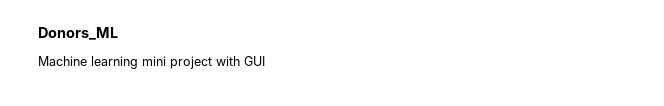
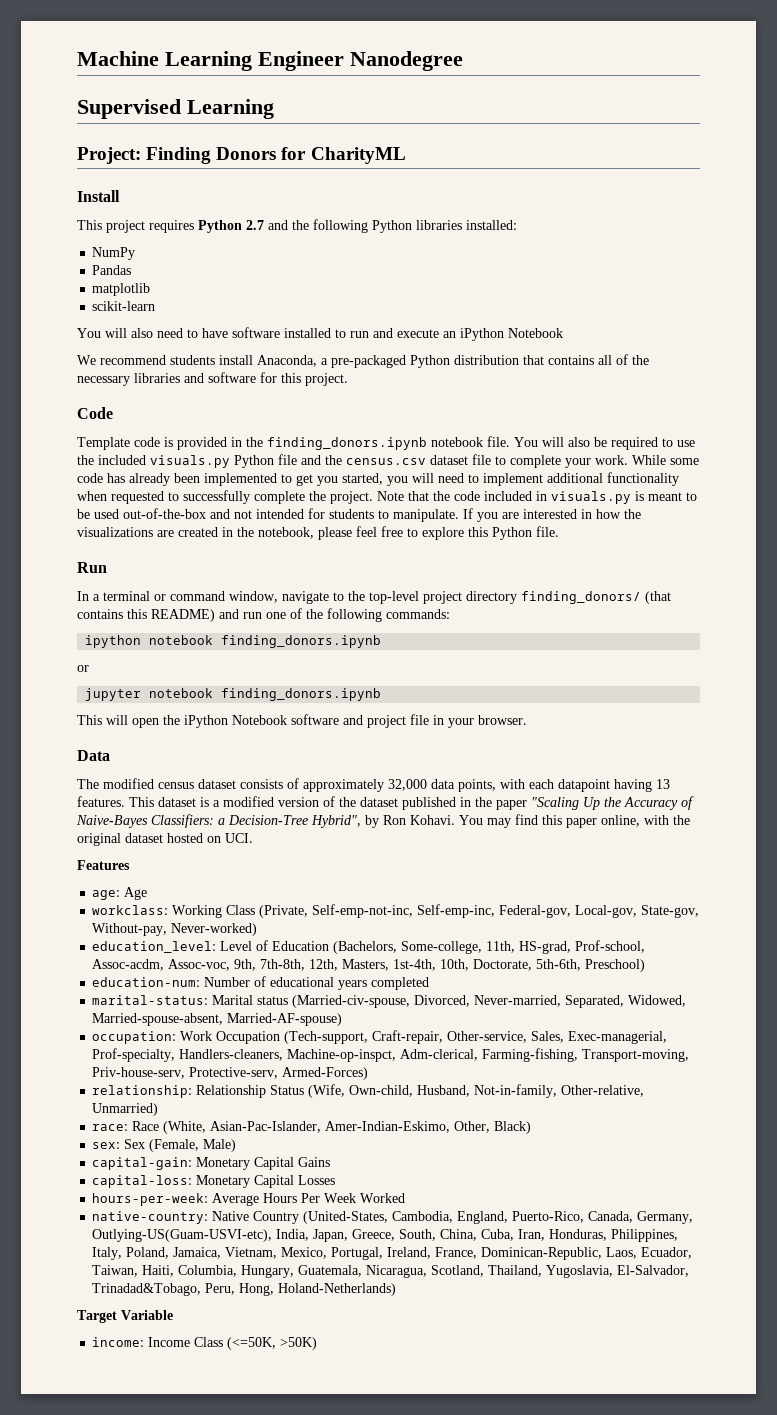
[38,27,118,40] [38,56,265,69] Donors_ML // Machine learning mini project with GUI -> [77,51,463,71] [77,99,274,119] [77,147,406,164] [77,190,120,202] [77,219,517,233] [92,247,136,260] [92,265,132,275] [92,283,151,296] [92,301,156,311] [77,327,563,341] [77,354,649,368] [77,372,348,386] [77,407,113,419] [77,436,695,450] [77,454,699,468] [77,472,679,486] [77,490,697,504] [77,508,641,522] [77,526,559,540] [77,562,107,573] [77,591,671,604] [77,608,450,622] [85,635,382,648] [77,665,89,672] [85,688,382,701] [77,714,527,728] [77,750,110,761] [77,778,670,792] [77,796,694,810] [76,814,690,828] [77,833,253,846] [77,860,130,870] [92,887,148,900] [92,904,700,918] [92,923,258,936] [92,940,646,954] [92,959,646,972] [92,976,430,990] [92,995,687,1008] [92,1013,343,1026] [92,1030,668,1044] [92,1048,690,1062] [92,1067,369,1080] [92,1084,645,1098] [92,1103,159,1116] [92,1121,532,1134] [92,1139,237,1152] [92,1157,331,1170] [92,1175,336,1188] [92,1193,406,1206] [92,1211,694,1224] [92,1229,679,1242] [92,1247,693,1260] [92,1265,690,1278] [92,1283,397,1296] [77,1310,173,1323] [92,1337,318,1350] Machine Learning Engineer Nanodegree // Supervised Learning // Project: Finding Donors for CharityML // Install // This project requires Python 2.7 and the following Python libraries installed: // NumPy // Pandas // matplotlib // scikit-learn // You will also need to have software installed to run and execute an iPython Notebook // We recommend students install Anaconda, a pre-packaged Python distribution that contains all of the necessary libraries and software for this project. // Code // Template code is provided in the finding_donors.ipynb notebook file. You will also be required to use the included visuals.py Python file and the census.csv dataset file to complete your work. While some code has already been implemented to get you started, you will need to implement additional functionality when requested to successfully complete the project. Note that the code included in visuals.py is meant to be used out-of-the-box and not intended for students to manipulate. If you are interested in how the visualizations are created in the notebook, please feel free to explore this Python file. // Run // In a terminal or command window, navigate to the top-level project directory finding_donors/ (that contains this README) and run one of the following commands: // ipython notebook finding_donors.ipynb // or // jupyter notebook finding_donors.ipynb // This will open the iPython Notebook software and project file in your browser. // Data // The modified census dataset consists of approximately 32,000 data points, with each datapoint having 13 features. This dataset is a modified version of the dataset published in the paper "Scaling Up the Accuracy of Naive-Bayes Classifiers: a Decision-Tree Hybrid", by Ron Kohavi. You may find this paper online, with the original dataset hosted on UCI. // Features // age: Age // workclass: Working Class (Private, Self-emp-not-inc, Self-emp-inc, Federal-gov, Local-gov, State-gov, Without-pay, Never-worked) // education_level: Level of Education (Bachelors, Some-college, 11th, HS-grad, Prof-school, Assoc-acdm, Assoc-voc, 9th, 7th-8th, 12th, Masters, 1st-4th, 10th, Doctorate, 5th-6th, Preschool) // education-num: Number of educational years completed // marital-status: Marital status (Married-civ-spouse, Divorced, Never-married, Separated, Widowed, Married-spouse-absent, Married-AF-spouse) // occupation: Work Occupation (Tech-support, Craft-repair, Other-service, Sales, Exec-managerial, Prof-specialty, Handlers-cleaners, Machine-op-inspct, Adm-clerical, Farming-fishing, Transport-moving, Priv-house-serv, Protective-serv, Armed-Forces) // relationship: Relationship Status (Wife, Own-child, Husband, Not-in-family, Other-relative, Unmarried) // race: Race (White, Asian-Pac-Islander, Amer-Indian-Eskimo, Other, Black) // sex: Sex (Female, Male) // capital-gain: Monetary Capital Gains // capital-loss: Monetary Capital Losses // hours-per-week: Average Hours Per Week Worked // native-country: Native Country (United-States, Cambodia, England, Puerto-Rico, Canada, Germany, Outlying-US(Guam-USVI-etc), India, Japan, Greece, South, China, Cuba, Iran, Honduras, Philippines, Italy, Poland, Jamaica, Vietnam, Mexico, Portugal, Ireland, France, Dominican-Republic, Laos, Ecuador, Taiwan, Haiti, Columbia, Hungary, Guatemala, Nicaragua, Scotland, Thailand, Yugoslavia, El-Salvador, Trinadad&Tobago, Peru, Hong, Holand-Netherlands) // Target Variable // income: Income Class (<=50K, >50K)

